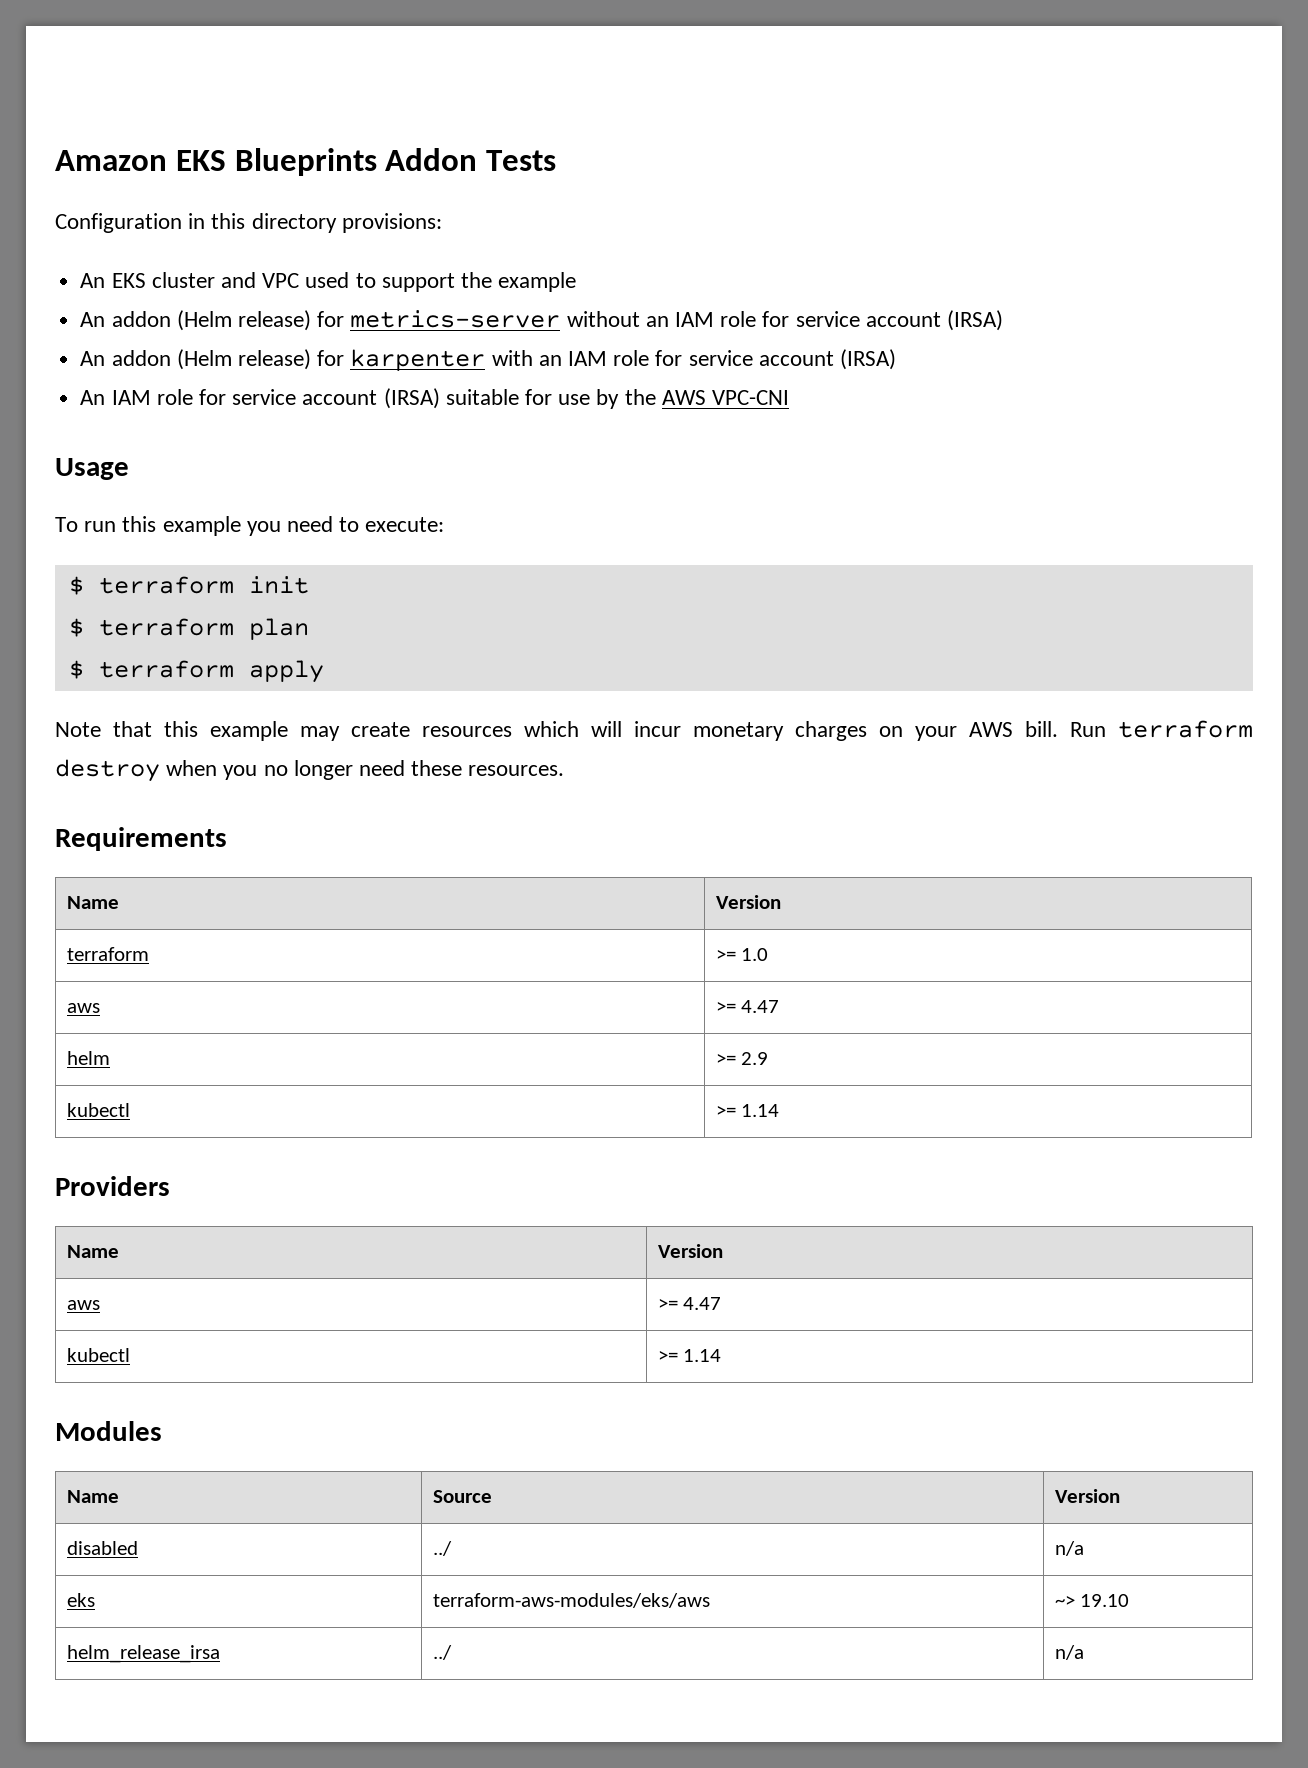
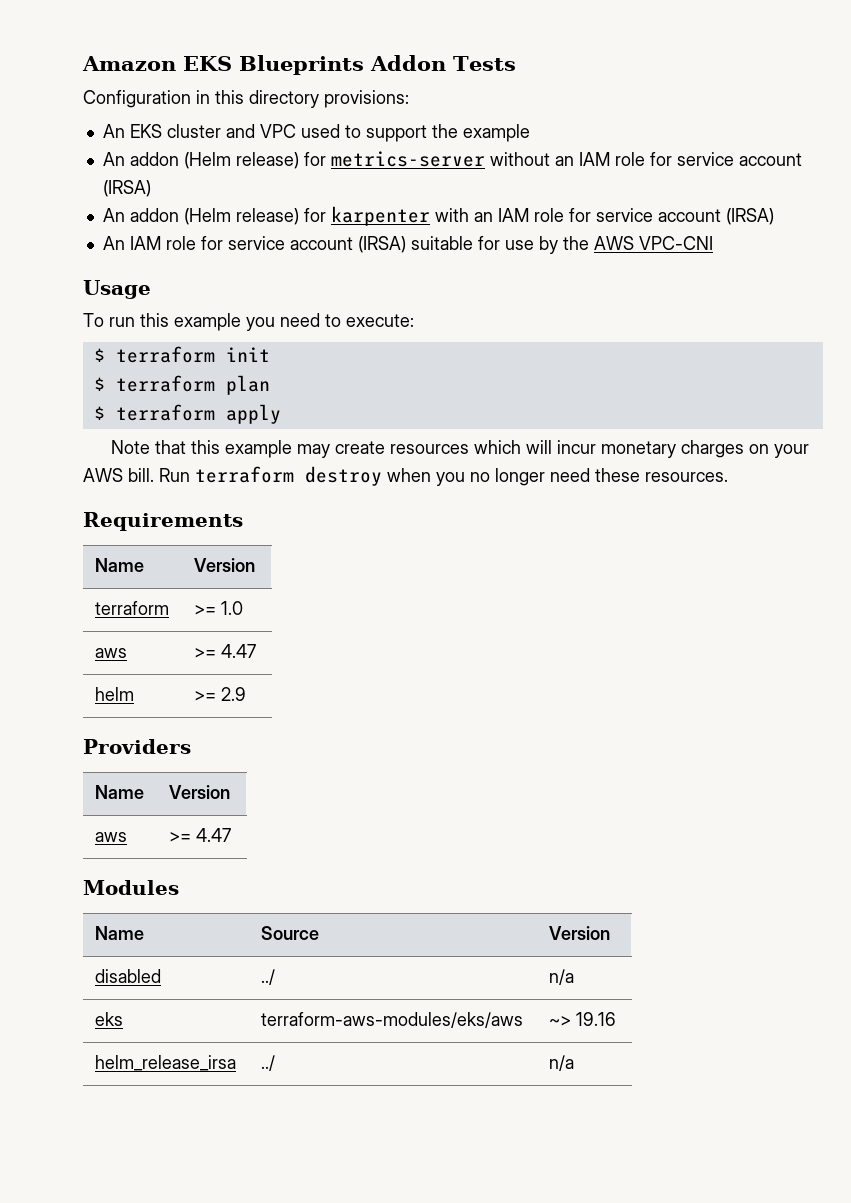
[66,1103,130,1117] [715,1104,780,1117] // kubectl | >= 1.14 -> (247, 694) none
[66,1348,130,1362] [657,1349,722,1362] // kubectl | >= 1.14 -> (232, 835) none
[1080,1594,1130,1607] 19.10 -> [576,1012,617,1026] 19.16

